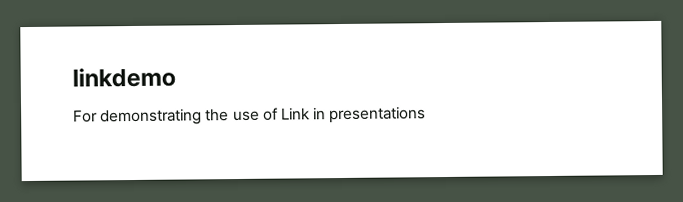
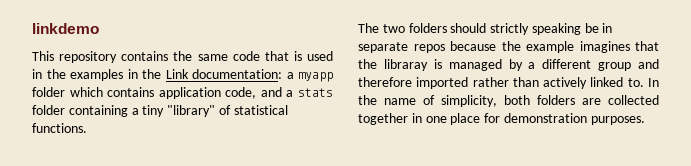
[73,106,427,126] For demonstrating the use of Link in presentations -> [32,51,333,63] [32,69,333,82] [32,87,333,99] [32,105,288,117] [32,123,87,133] [358,23,613,35] [358,41,659,53] [358,59,659,71] [358,77,659,89] [358,95,659,107] [358,113,645,125] This repository contains the same code that is used in the examples in the Link documentation: a myapp folder which contains application code, and a stats folder containing a tiny "library" of statistical functions. // The two folders should strictly speaking be in separate repos because the example imagines that the libraray is managed by a different group and therefore imported rather than actively linked to. In the name of simplicity, both folders are collected together in one place for demonstration purposes.

